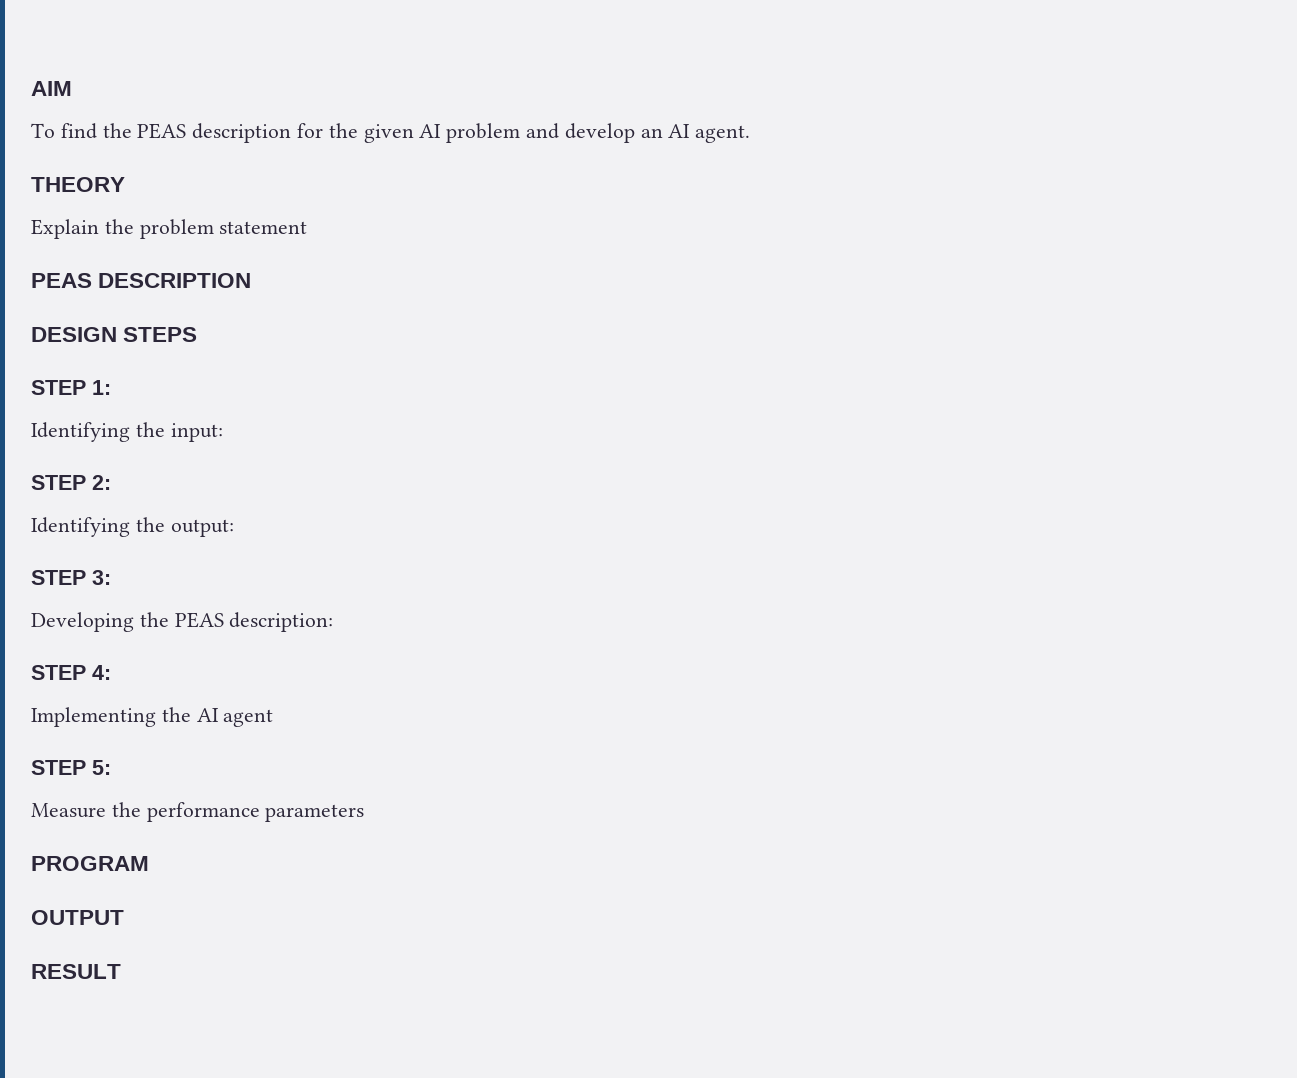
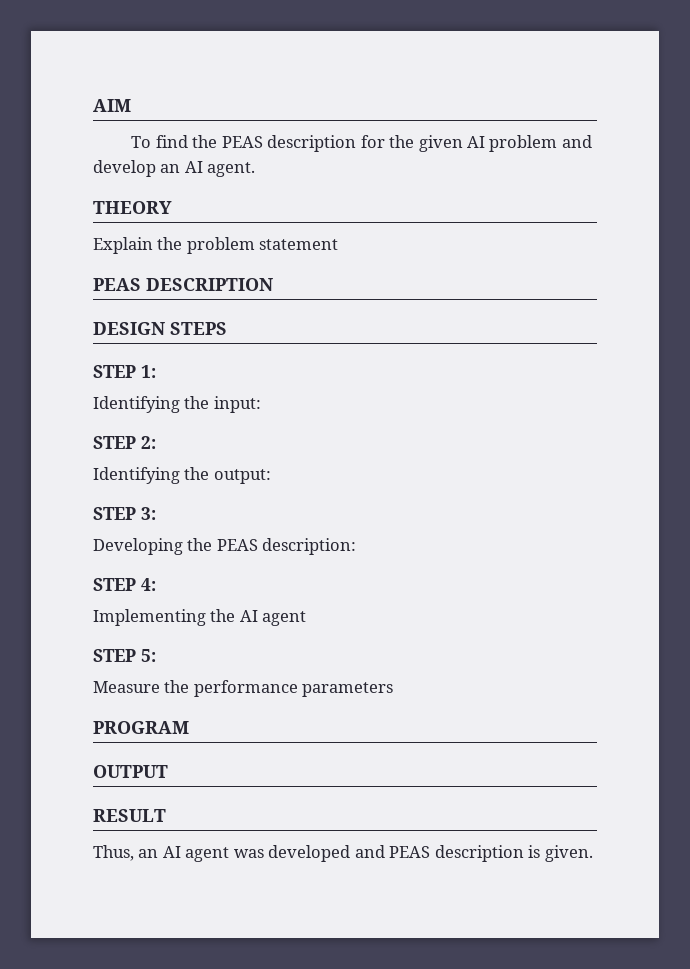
(121, 971) none -> [93,845,593,862] // Thus, an AI agent was developed and PEAS description is given.

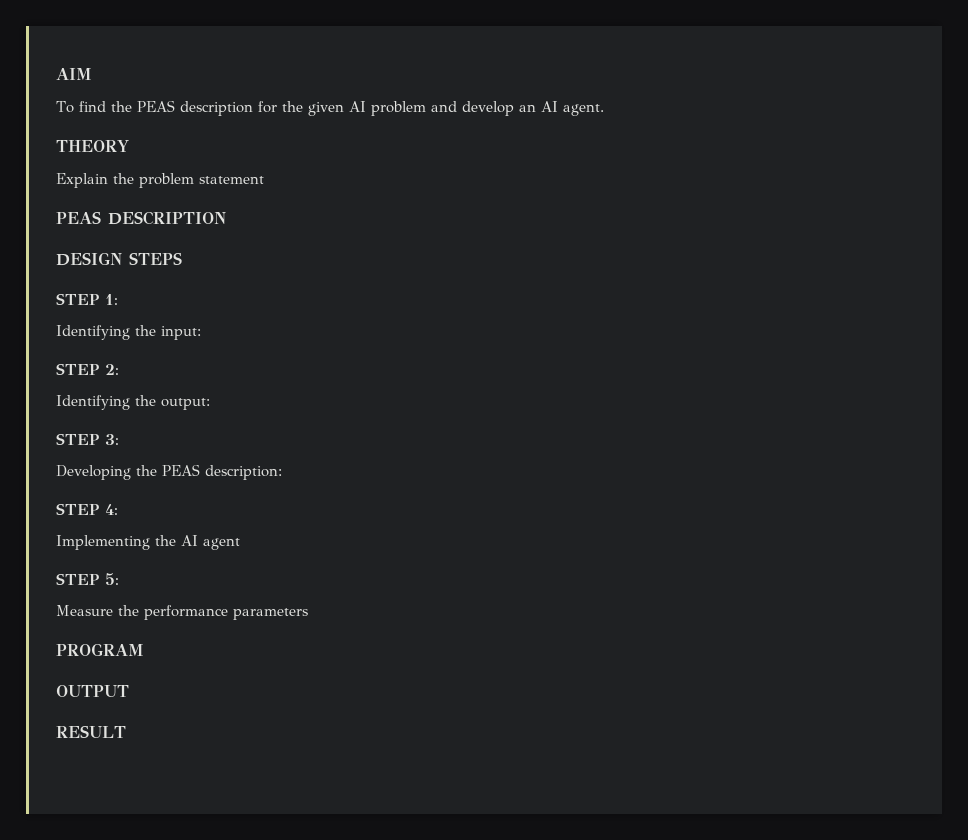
[93,845,593,862] // Thus, an AI agent was developed and PEAS description is given. -> (126, 731) none

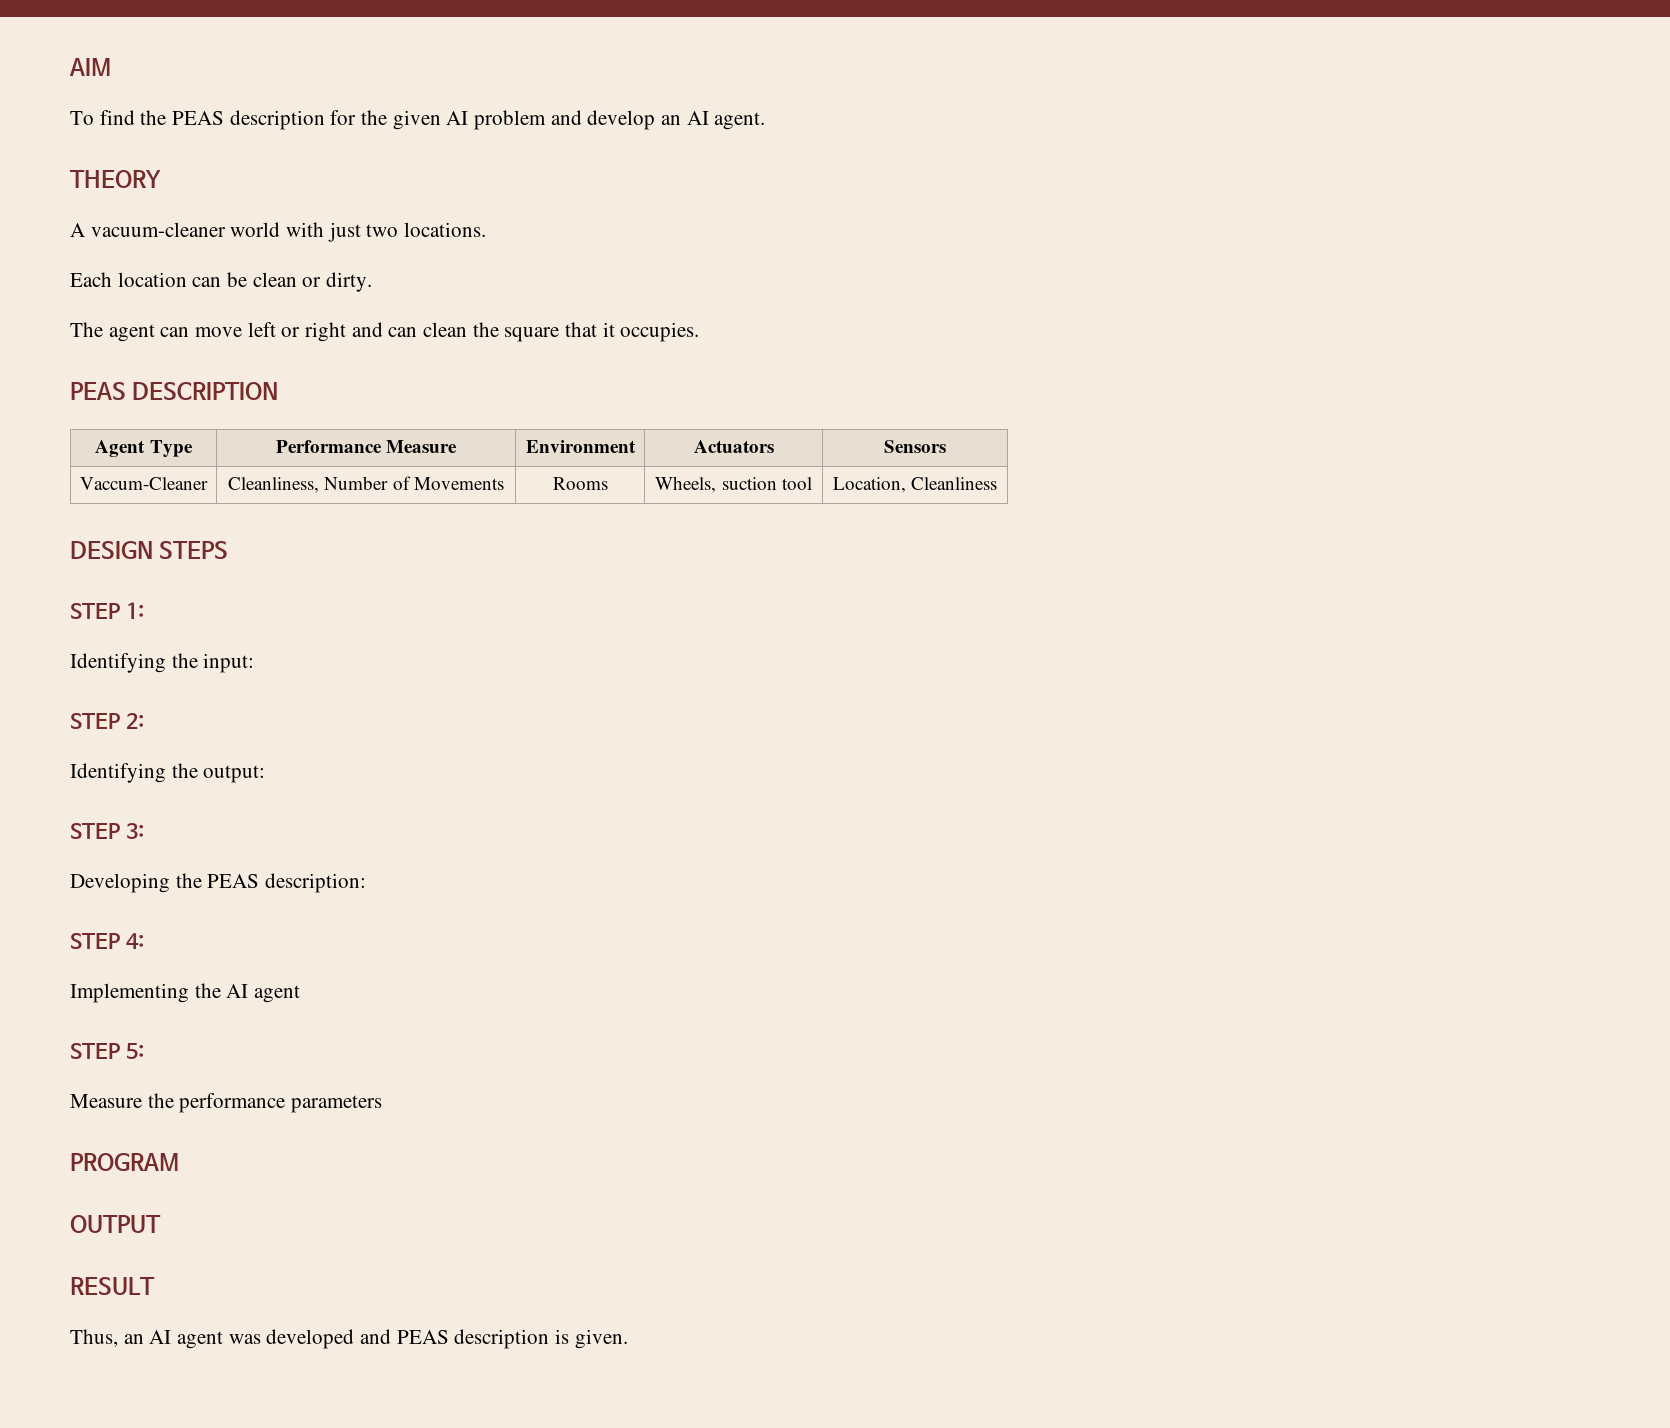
[56,173,264,188] [56,211,226,225] Explain the problem statement // PEAS DESCRIPTION -> [70,222,487,242] [70,272,373,292] [70,322,700,342] [70,382,279,400] [95,440,193,457] [275,440,458,453] [525,440,636,453] [693,440,774,453] [884,440,946,453] [79,477,208,490] [228,476,504,493] [552,477,608,490] [655,476,812,493] [832,477,998,493] A vacuum-cleaner world with just two locations. // Each location can be clean or dirty. // The agent can move left or right and can clean the square that it occupies. // PEAS DESCRIPTION // Agent Type | Performance Measure | Environment | Actuators | Sensors // Vaccum-Cleaner | Cleanliness, Number of Movements | Rooms | Wheels, suction tool | Location, Cleanliness
(126, 731) none -> [70,1329,628,1349] // Thus, an AI agent was developed and PEAS description is given.

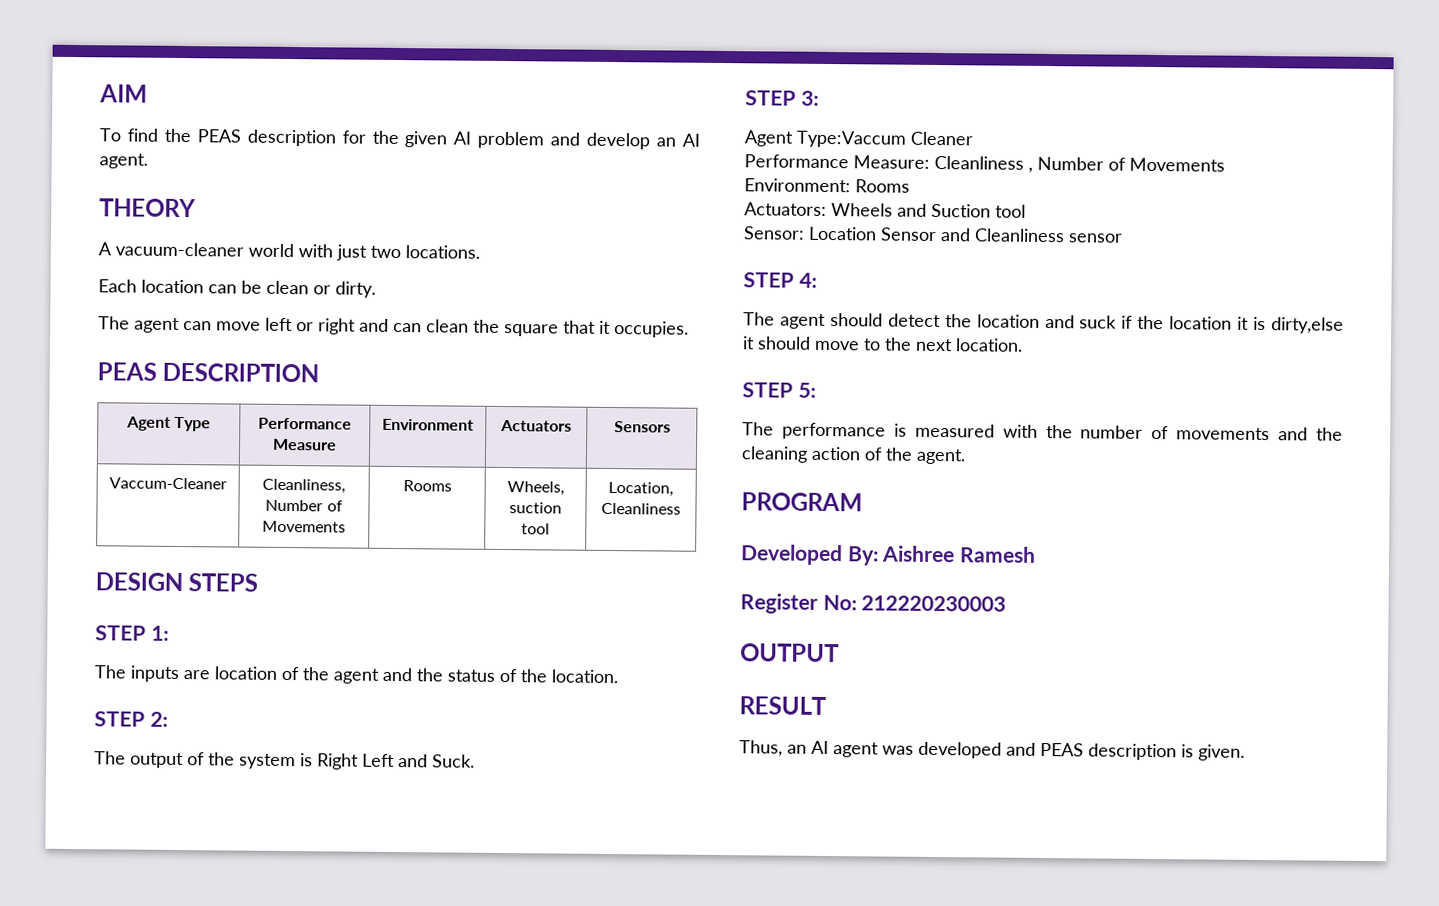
[70,653,255,673] [70,713,144,729] [70,763,266,783] [70,823,144,839] [70,873,367,893] [70,933,144,949] [70,983,301,1003] [70,1043,144,1059] [70,1093,383,1113] [70,1153,179,1171] Identifying the input: // STEP 2: // Identifying the output: // STEP 3: // Developing the PEAS description: // STEP 4: // Implementing the AI agent // STEP 5: // Measure the performance parameters // PROGRAM -> [94,665,618,684] [94,711,168,727] [94,751,475,770] [745,90,819,106] [744,130,973,148] [744,154,1225,173] [744,178,910,193] [744,202,1026,218] [743,226,1123,243] [743,272,817,288] [743,312,1344,334] [742,336,1023,352] [742,382,816,398] [742,422,1343,441] [741,446,966,465] [741,492,863,512] [740,544,1037,566] [740,593,1007,614] The inputs are location of the agent and the status of the location. // STEP 2: // The output of the system is Right Left and Suck. // STEP 3: // Agent Type:Vaccum Cleaner // Performance Measure: Cleanliness , Number of Movements // Environment: Rooms // Actuators: Wheels and Suction tool // Sensor: Location Sensor and Cleanliness sensor // STEP 4: // The agent should detect the location and suck if the location it is dirty,else it should move to the next location. // STEP 5: // The performance is measured with the number of movements and the cleaning action of the agent. // PROGRAM // Developed By: Aishree Ramesh // Register No: 212220230003

